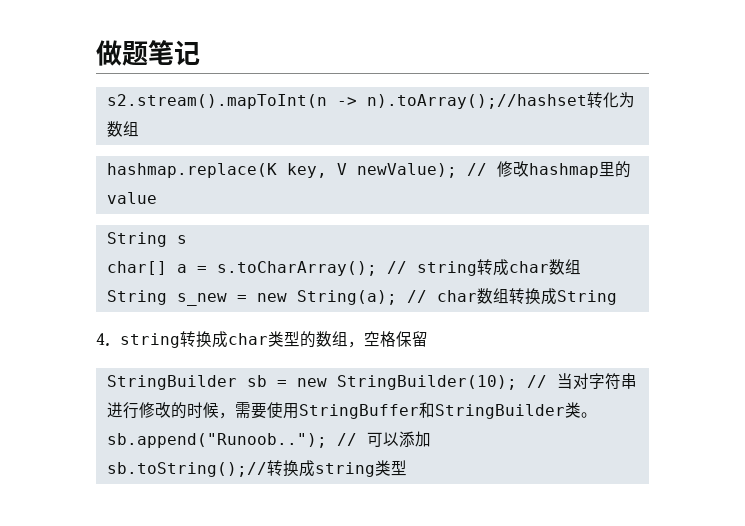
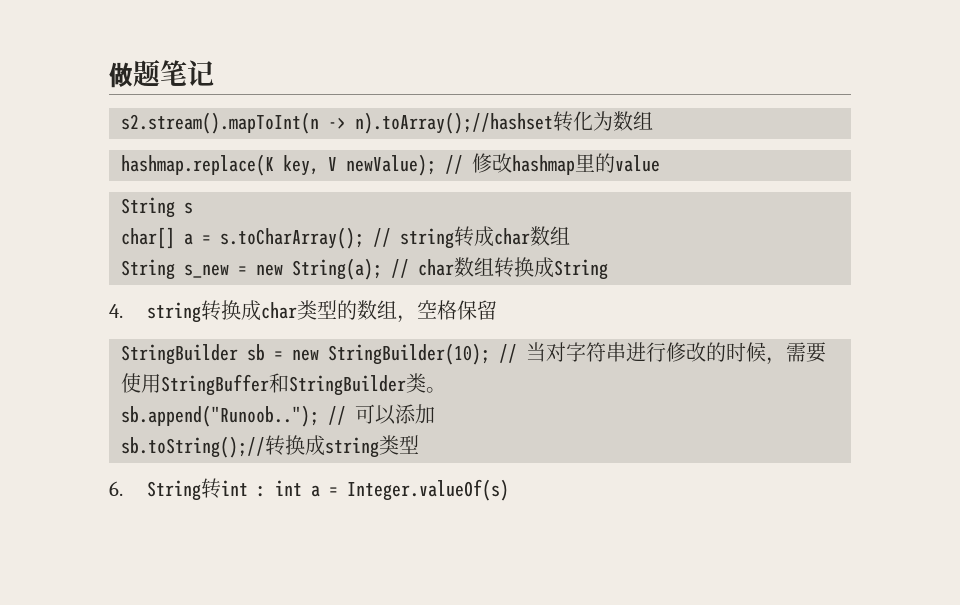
(408, 468) none -> [109,478,510,501] // 6. String转int : int a = Integer.valueOf(s)

